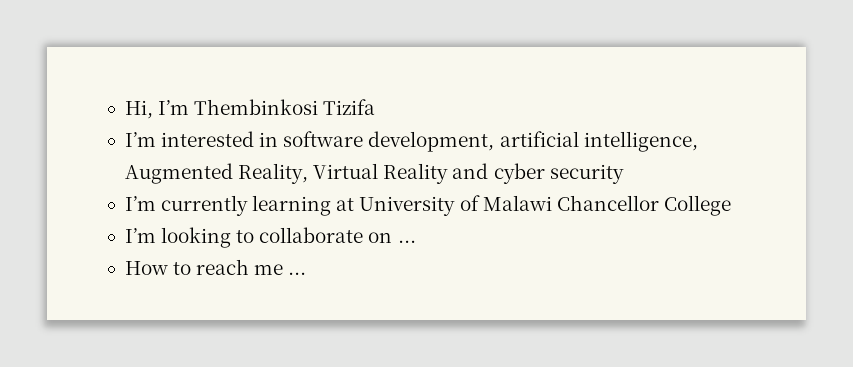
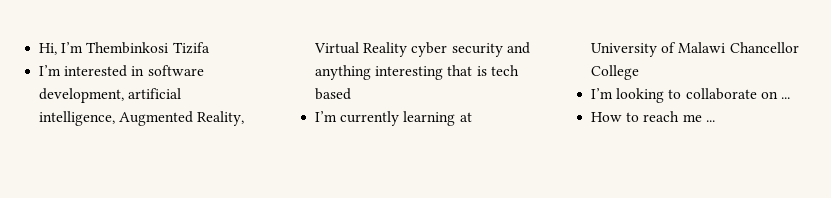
[452,163,489,179] and -> (408, 49) none
(624, 174) none -> [506,42,530,54] [315,65,519,80] [315,88,352,100] and anything interesting that is tech based

